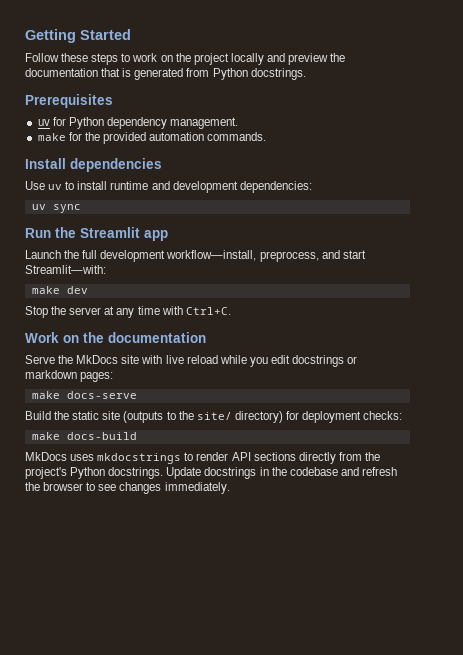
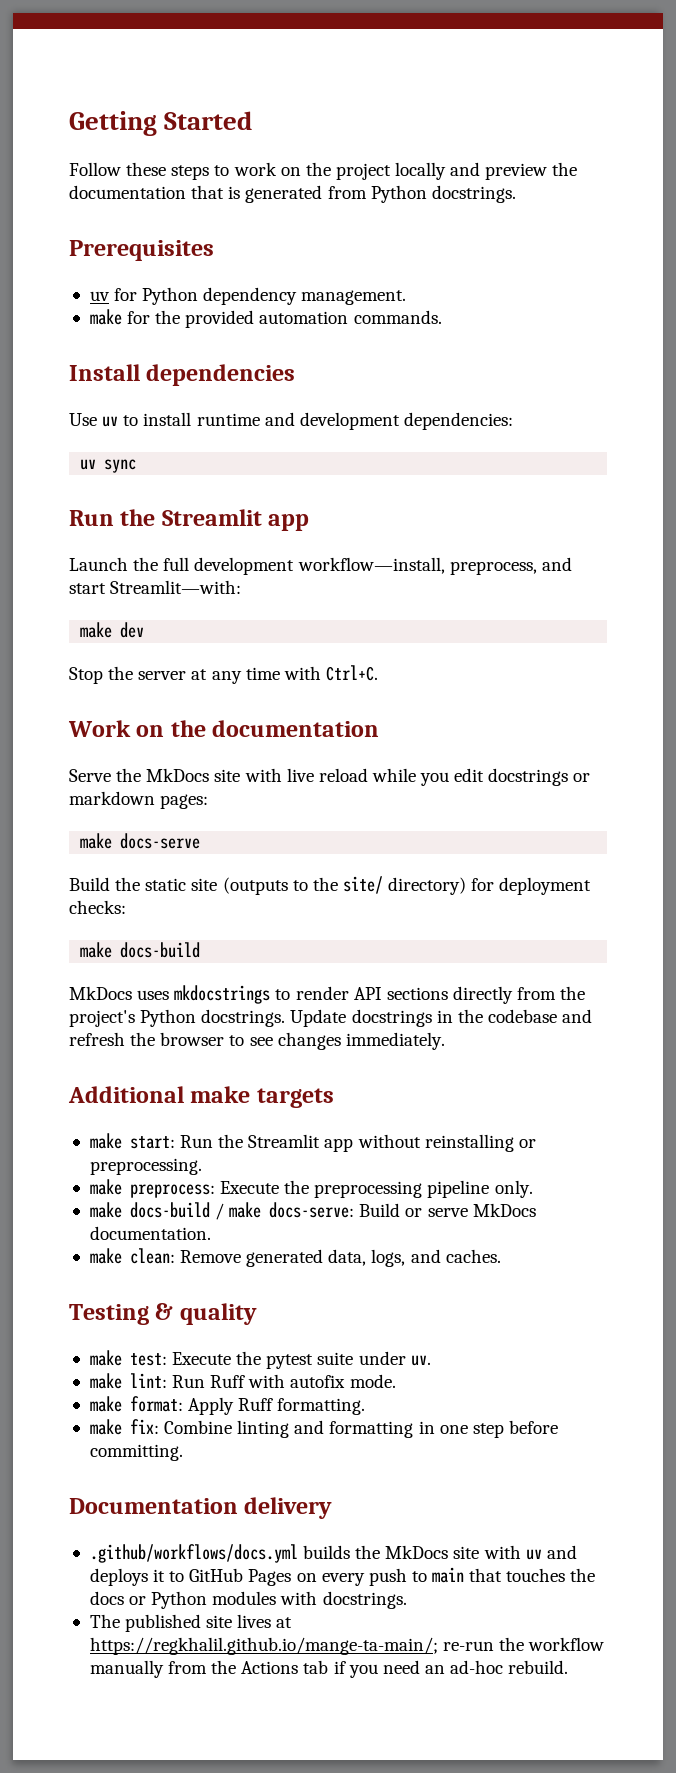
(230, 488) none -> [68,1086,334,1108] [89,1133,536,1152] [89,1158,202,1175] [89,1179,533,1198] [89,1202,536,1220] [89,1226,211,1240] [89,1248,501,1267] [69,1303,257,1325] [89,1350,431,1369] [89,1373,396,1389] [89,1396,366,1415] [89,1419,558,1438] [89,1444,183,1461] [69,1497,333,1519] [89,1544,577,1563] [89,1567,596,1586] [89,1591,407,1609] [89,1614,293,1632] [89,1637,605,1655] [89,1660,569,1678] // Additional make targets // make start: Run the Streamlit app without reinstalling or preprocessing. // make preprocess: Execute the preprocessing pipeline only. // make docs-build / make docs-serve: Build or serve MkDocs documentation. // make clean: Remove generated data, logs, and caches. // Testing & quality // make test: Execute the pytest suite under uv. // make lint: Run Ruff with autofix mode. // make format: Apply Ruff formatting. // make fix: Combine linting and formatting in one step before committing. // Documentation delivery // .github/workflows/docs.yml builds the MkDocs site with uv and deploys it to GitHub Pages on every push to main that touches the docs or Python modules with docstrings. // The published site lives at https://regkhalil.github.io/mange-ta-main/; re-run the workflow manually from the Actions tab if you need an ad-hoc rebuild.

